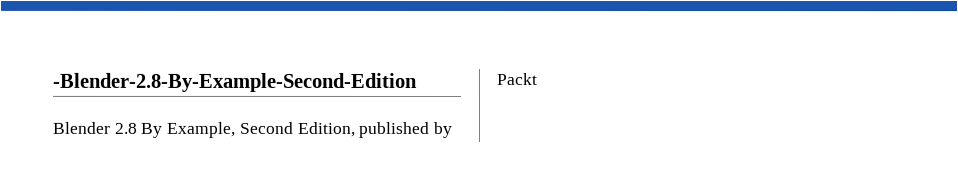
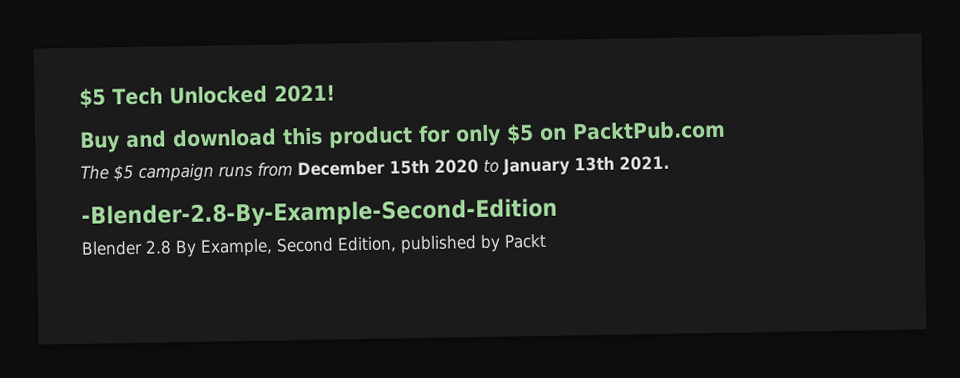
(53, 82) none -> [79,84,336,109] [79,120,726,153] [80,155,670,182] $5 Tech Unlocked 2021! // Buy and download this product for only $5 on PacktPub.com // The $5 campaign runs from December 15th 2020 to January 13th 2021. //

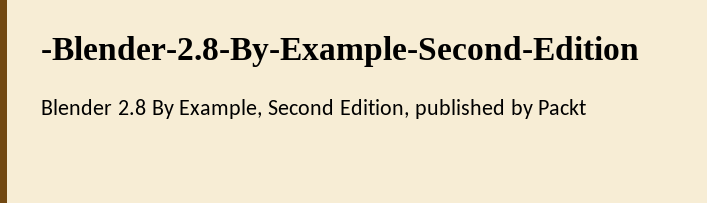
[79,84,336,109] [79,120,726,153] [80,155,670,182] $5 Tech Unlocked 2021! // Buy and download this product for only $5 on PacktPub.com // The $5 campaign runs from December 15th 2020 to January 13th 2021. // -> (41, 51) none

